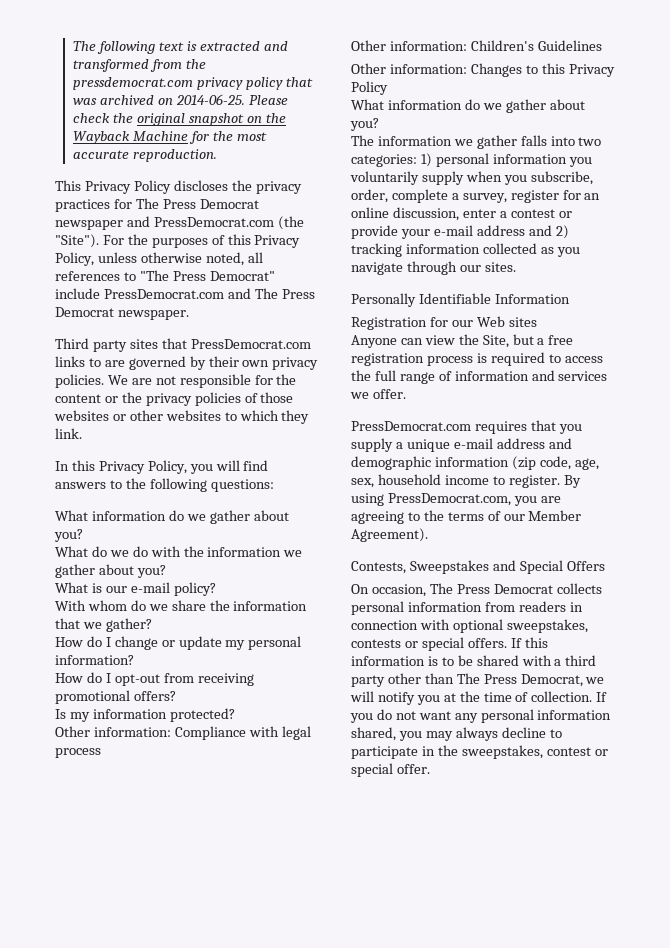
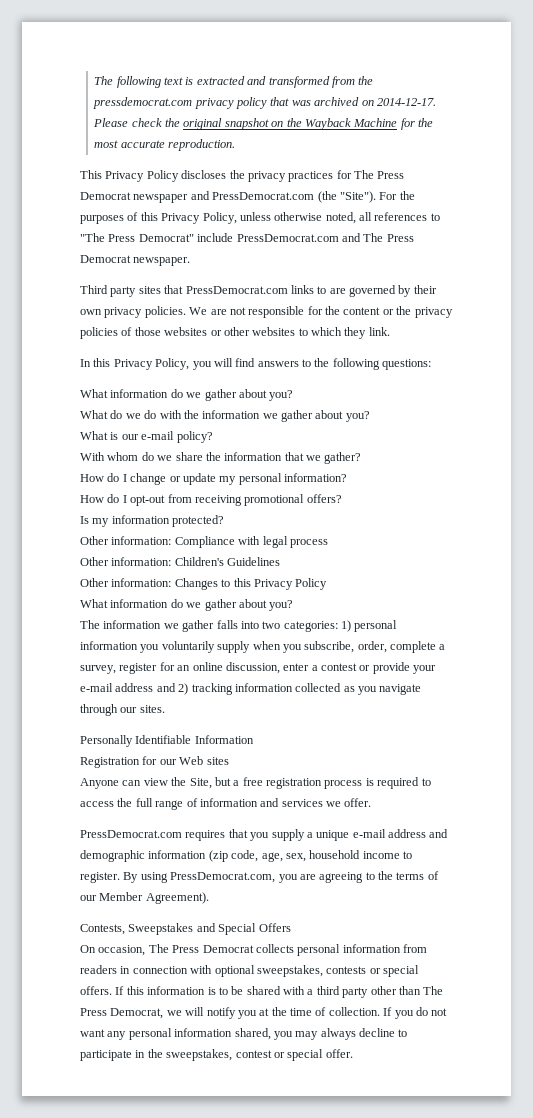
[175,94,245,105] 2014-06-25. -> [376,98,436,106] 2014-12-17.

